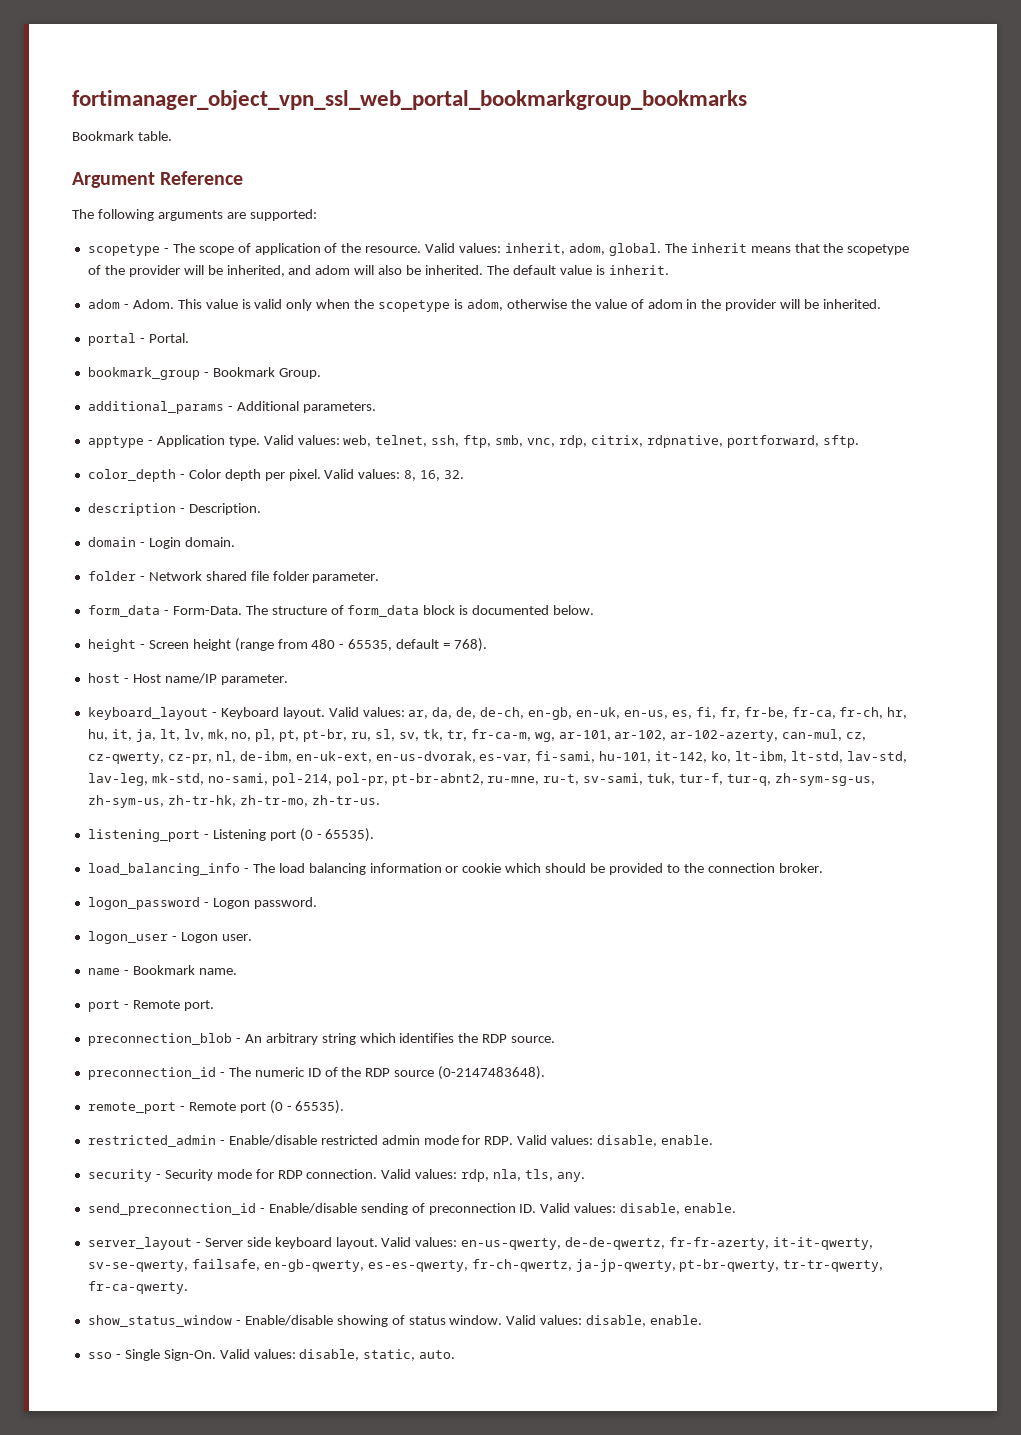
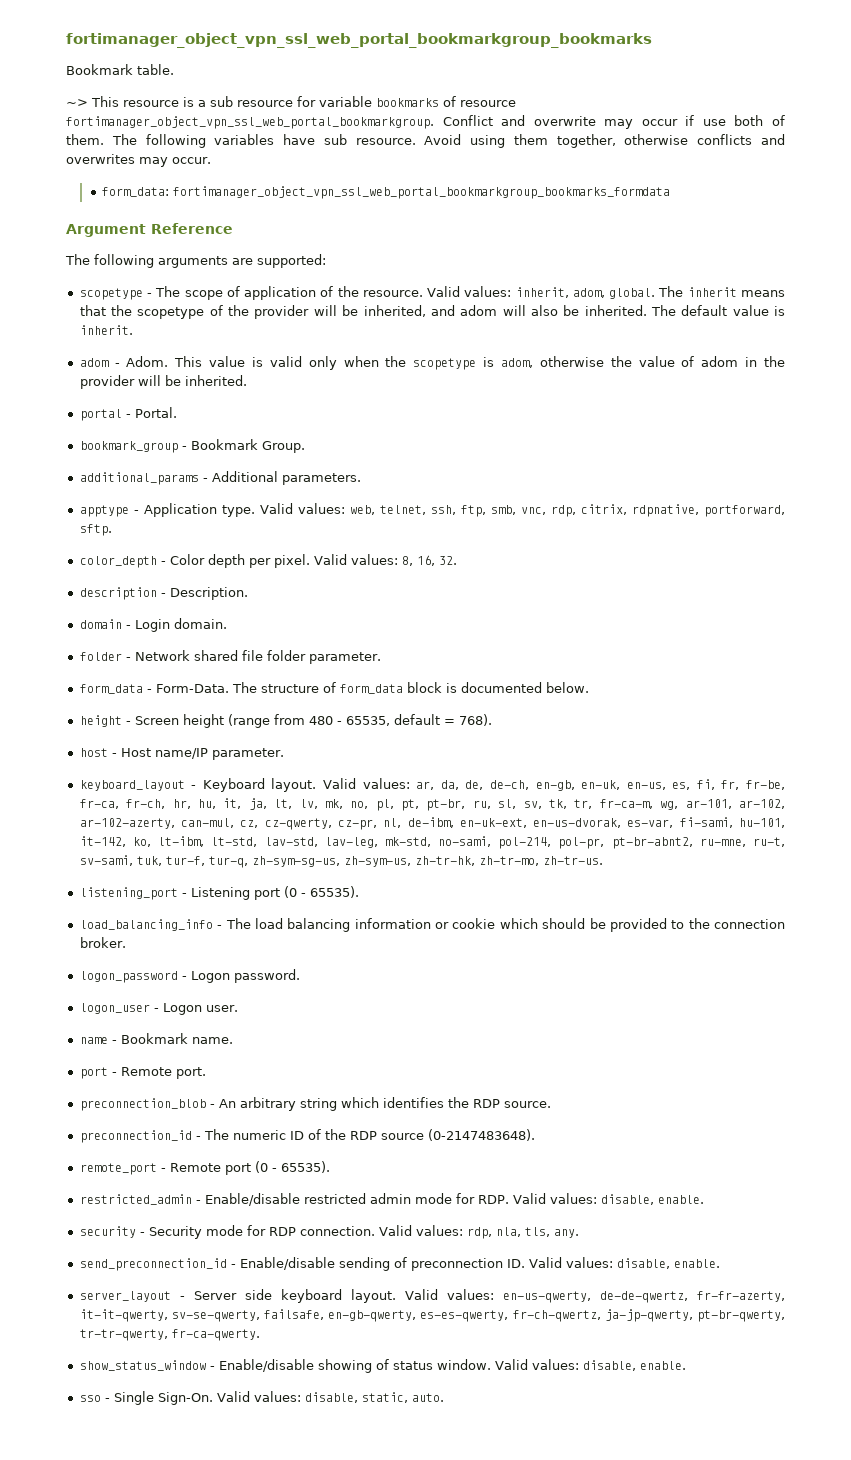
(172, 136) none -> [66,96,516,107] [66,115,785,129] [66,134,785,148] [66,154,211,167] [102,186,671,199] // ~> This resource is a sub resource for variable bookmarks of resource fortimanager_object_vpn_ssl_web_portal_bookmarkgroup. Conflict and overwrite may occur if use both of them. The following variables have sub resource. Avoid using them together, otherwise conflicts and overwrites may occur. // form_data: fortimanager_object_vpn_ssl_web_portal_bookmarkgroup_bookmarks_formdata

